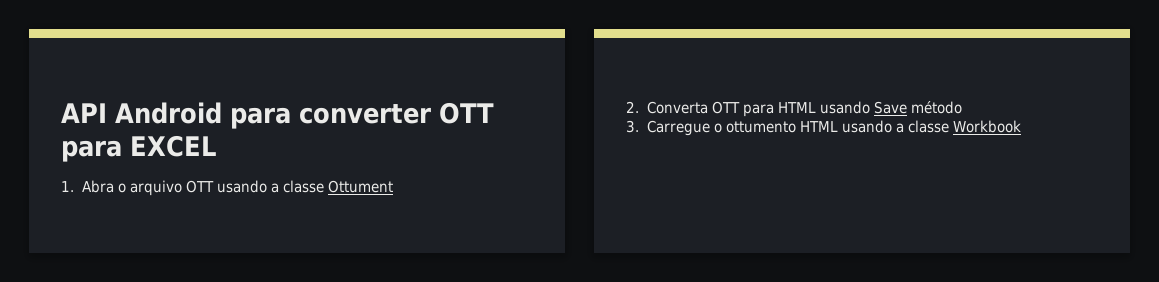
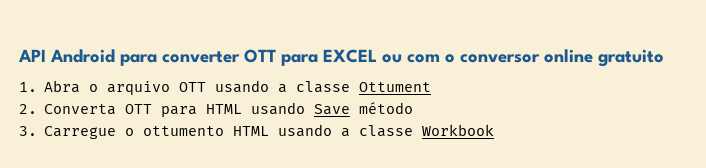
(216, 146) none -> [382,49,664,67] ou com o conversor online gratuito

